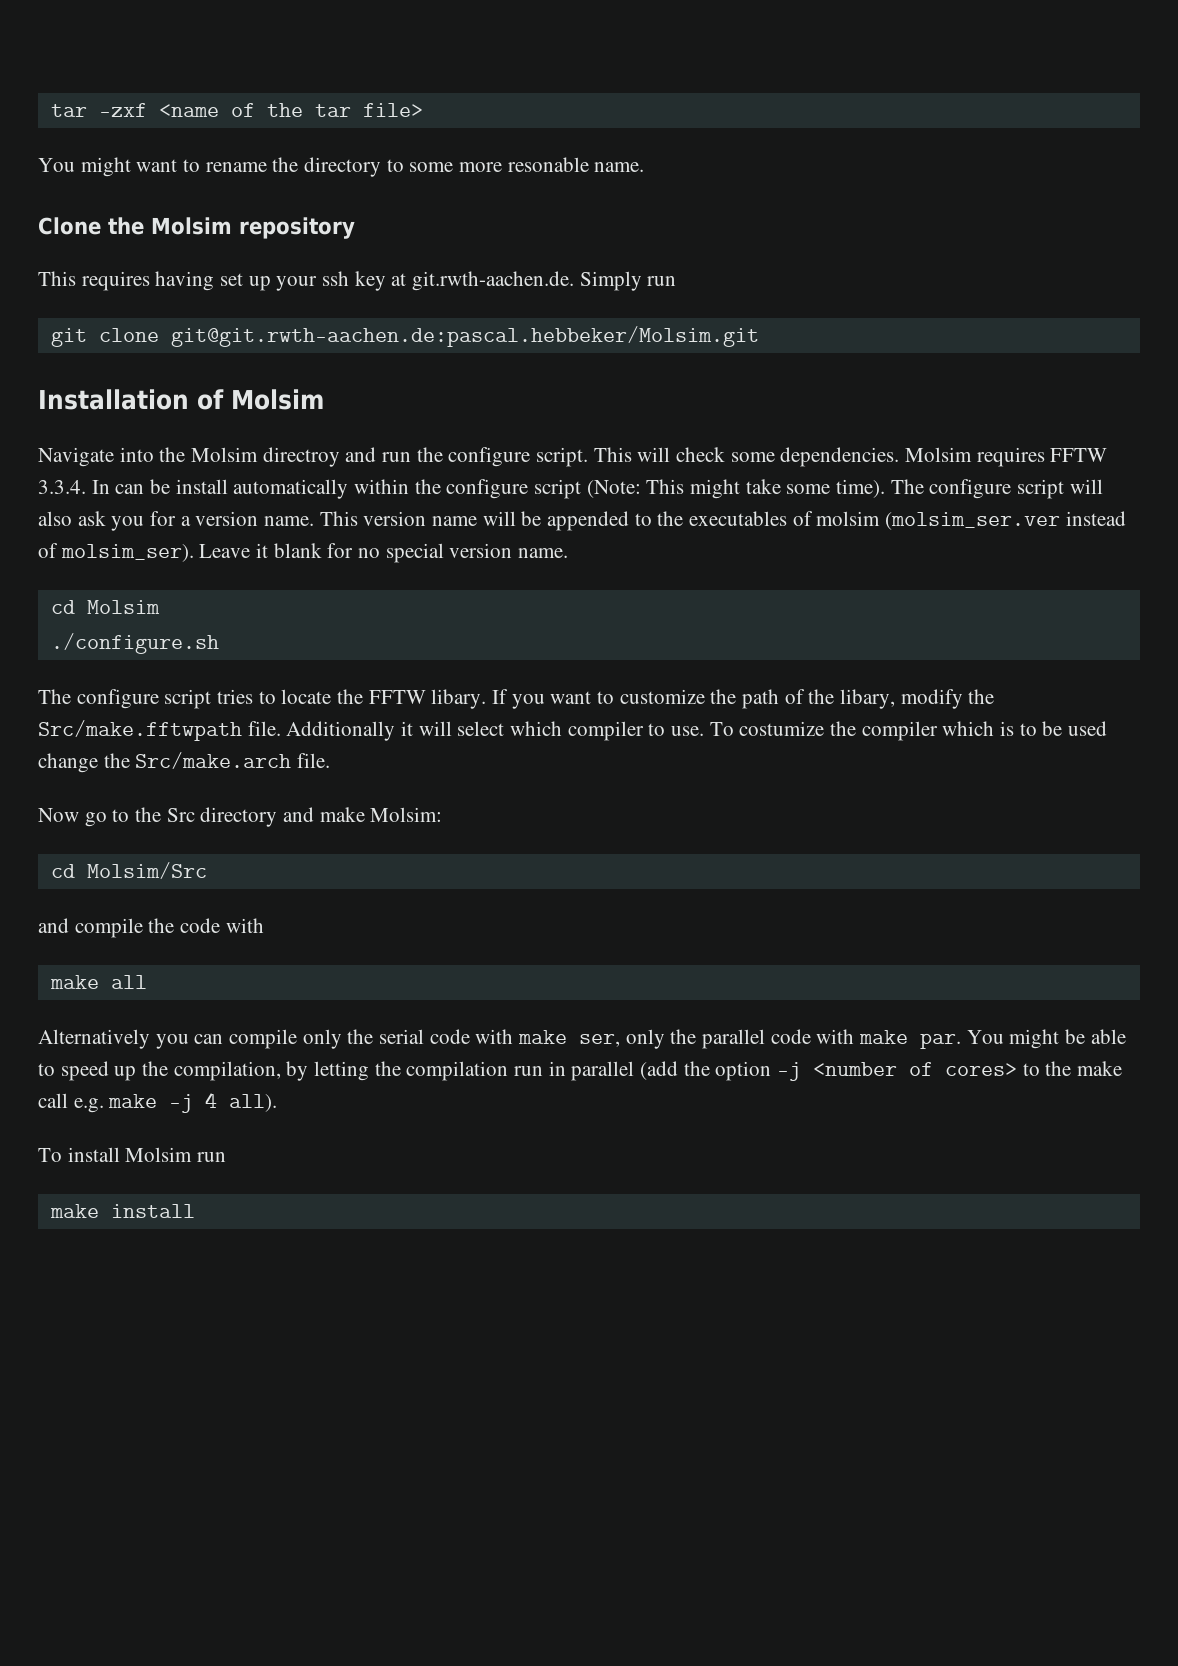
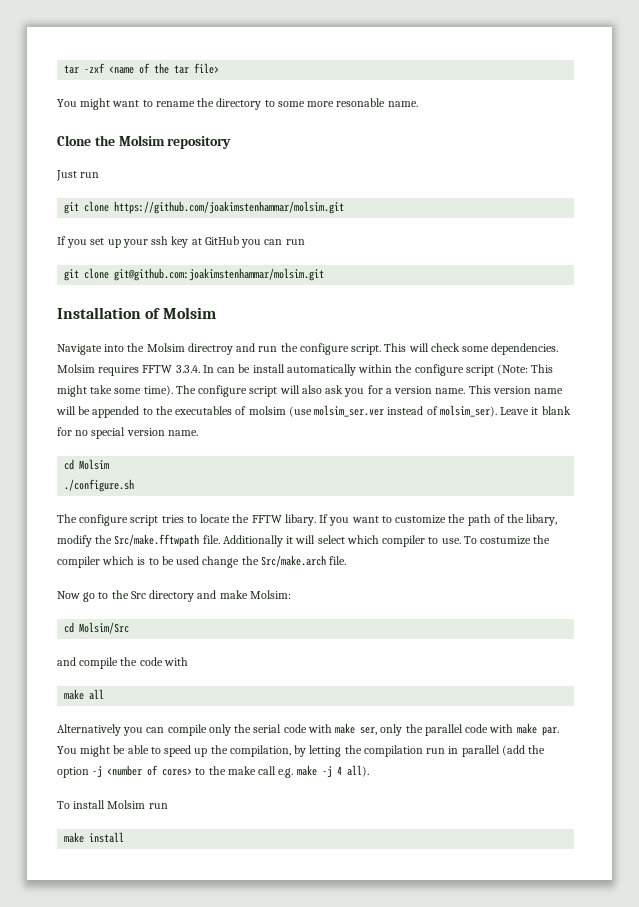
[38,271,215,291] This requires having -> [56,170,100,181] [64,201,345,214] [57,236,88,248] Just run // git clone https://github.com/joakimstenhammar/molsim.git // If you
[412,271,677,291] [50,326,759,347] git.rwth-aachen.de. Simply run // git clone git@git.rwth-aachen.de:pascal.hebbeker/Molsim.git -> [204,236,305,248] [64,268,325,281] GitHub you can run // git clone git@github.com:joakimstenhammar/molsim.git
[885,512,1061,530] (molsim_ser.ver -> [288,405,385,417] (use molsim_ser.ver

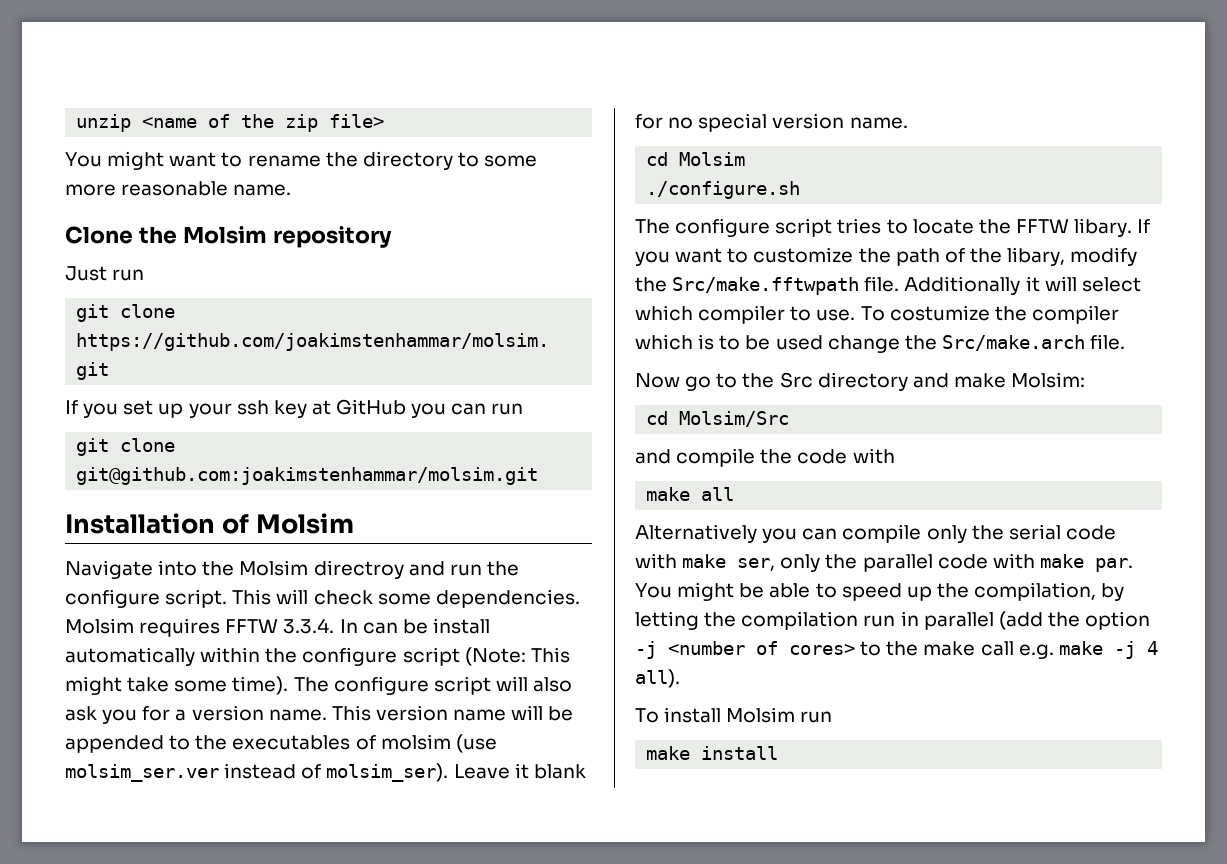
[64,63,106,74] tar -zxf -> [76,114,132,132] unzip
[174,65,190,74] tar -> [285,114,319,132] zip
[336,98,386,107] resonable -> [121,181,229,196] reasonable

